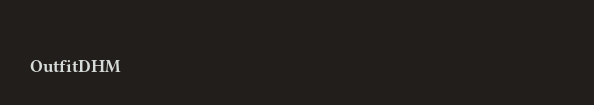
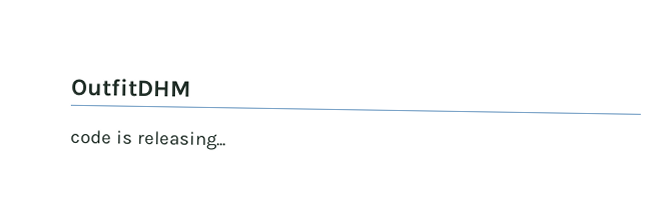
(121, 66) none -> [70,129,226,151] // code is releasing...

